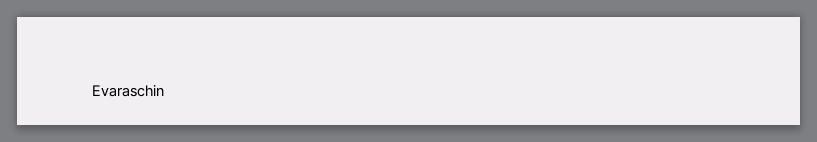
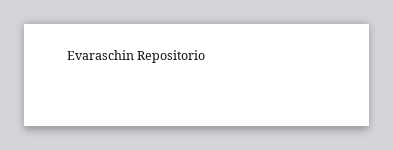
(164, 91) none -> [137,50,206,63] Repositorio

